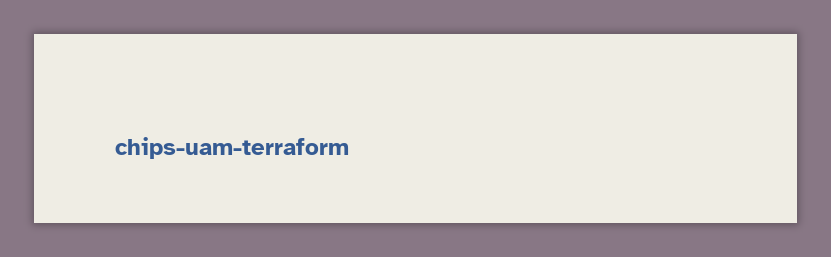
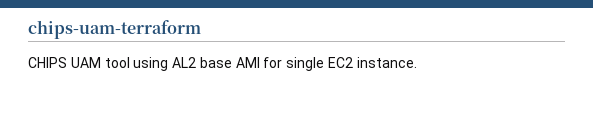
(349, 148) none -> [28,57,417,71] // CHIPS UAM tool using AL2 base AMI for single EC2 instance.

